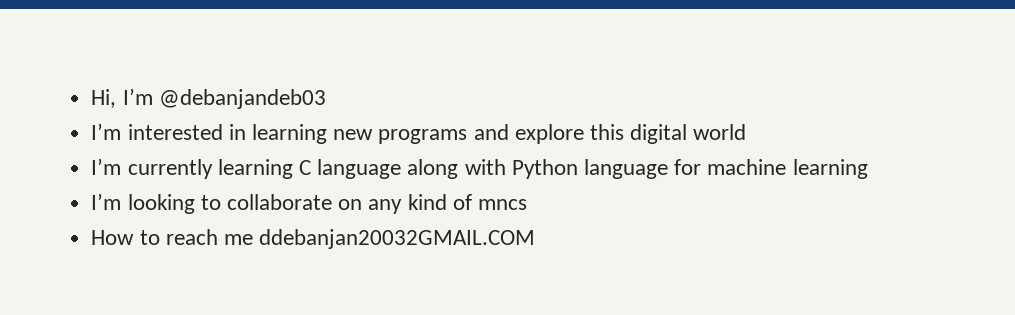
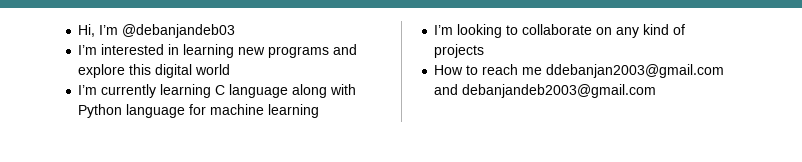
[477,199,527,210] mncs -> [434,44,485,58] projects
[259,229,536,249] ddebanjan20032GMAIL.COM -> [546,64,725,78] [434,84,657,98] ddebanjan2003@gmail.com and debanjandeb2003@gmail.com

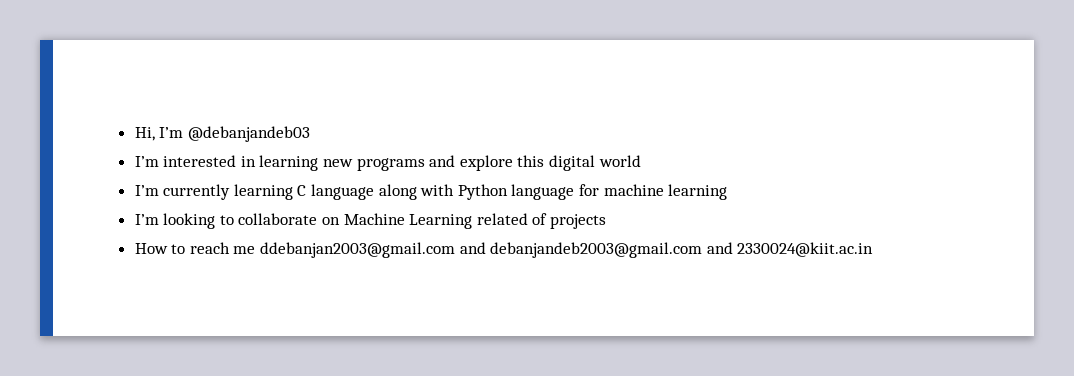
[616,24,670,38] any kind -> [343,213,528,229] Machine Learning related
(657, 91) none -> [706,242,874,257] and 2330024@kiit.ac.in

